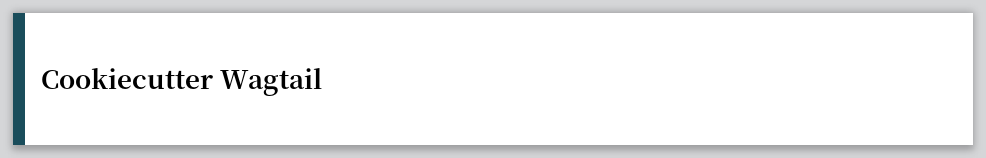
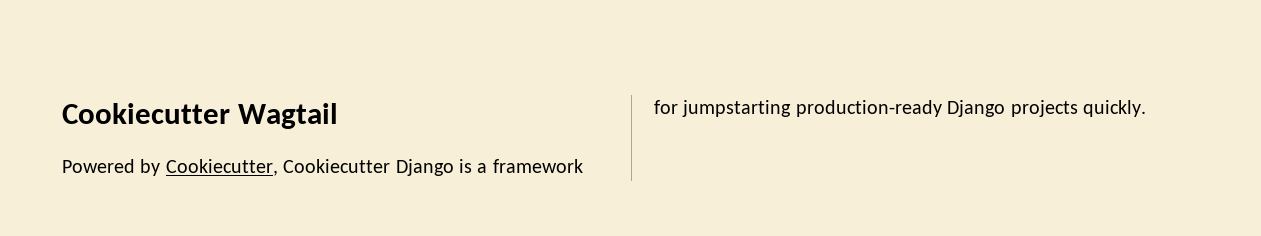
(323, 82) none -> [62,159,583,176] [654,100,1146,117] // Powered by Cookiecutter, Cookiecutter Django is a framework for jumpstarting production-ready Django projects quickly.

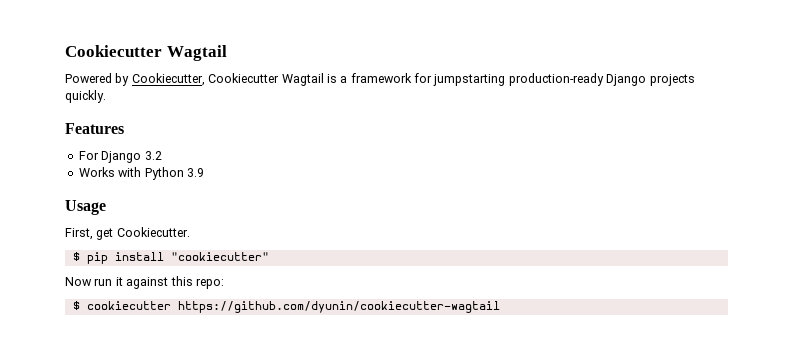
[395,159,454,176] Django -> [281,73,324,86] Wagtail
(1146, 108) none -> [65,123,124,134] [78,151,162,163] [78,167,204,180] [65,200,106,215] [65,227,190,240] [72,252,269,264] [65,276,224,289] [72,301,500,313] // Features // For Django 3.2 // Works with Python 3.9 // Usage // First, get Cookiecutter. // $ pip install "cookiecutter" // Now run it against this repo: // $ cookiecutter https://github.com/dyunin/cookiecutter-wagtail

